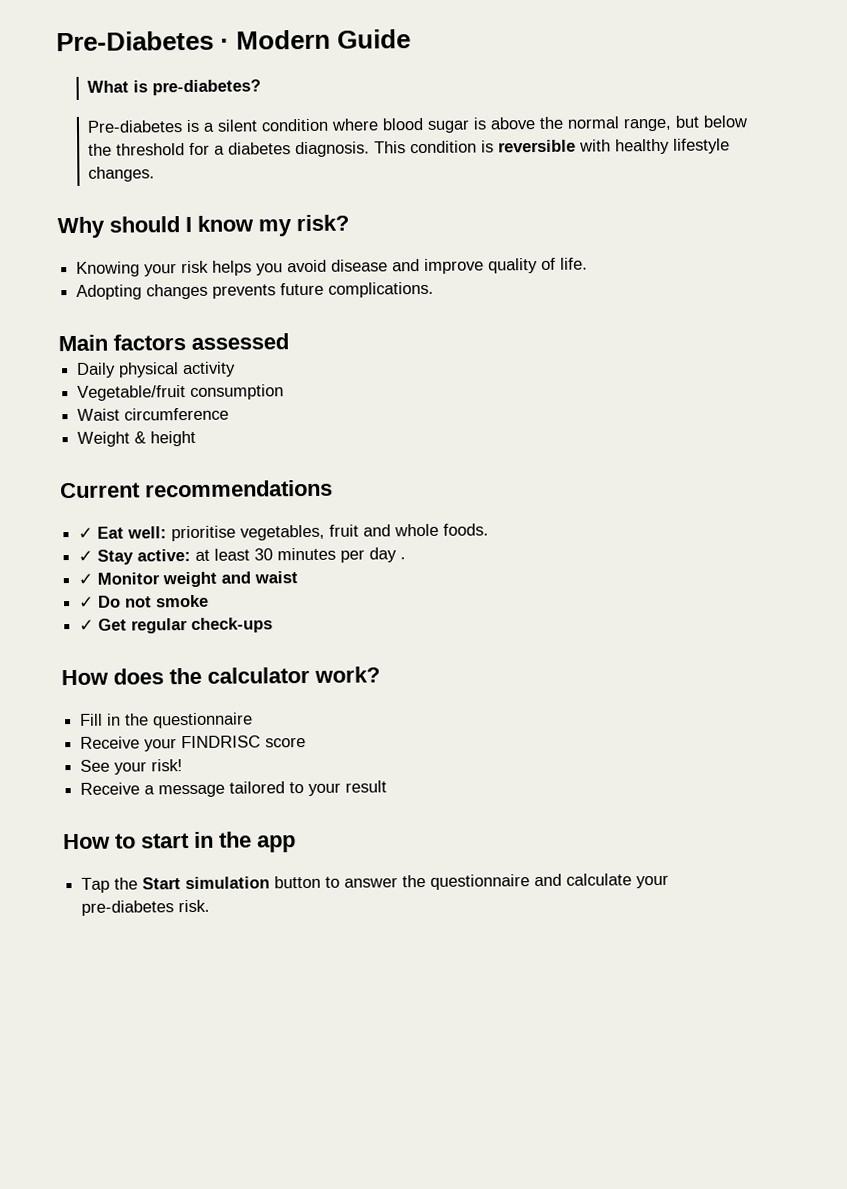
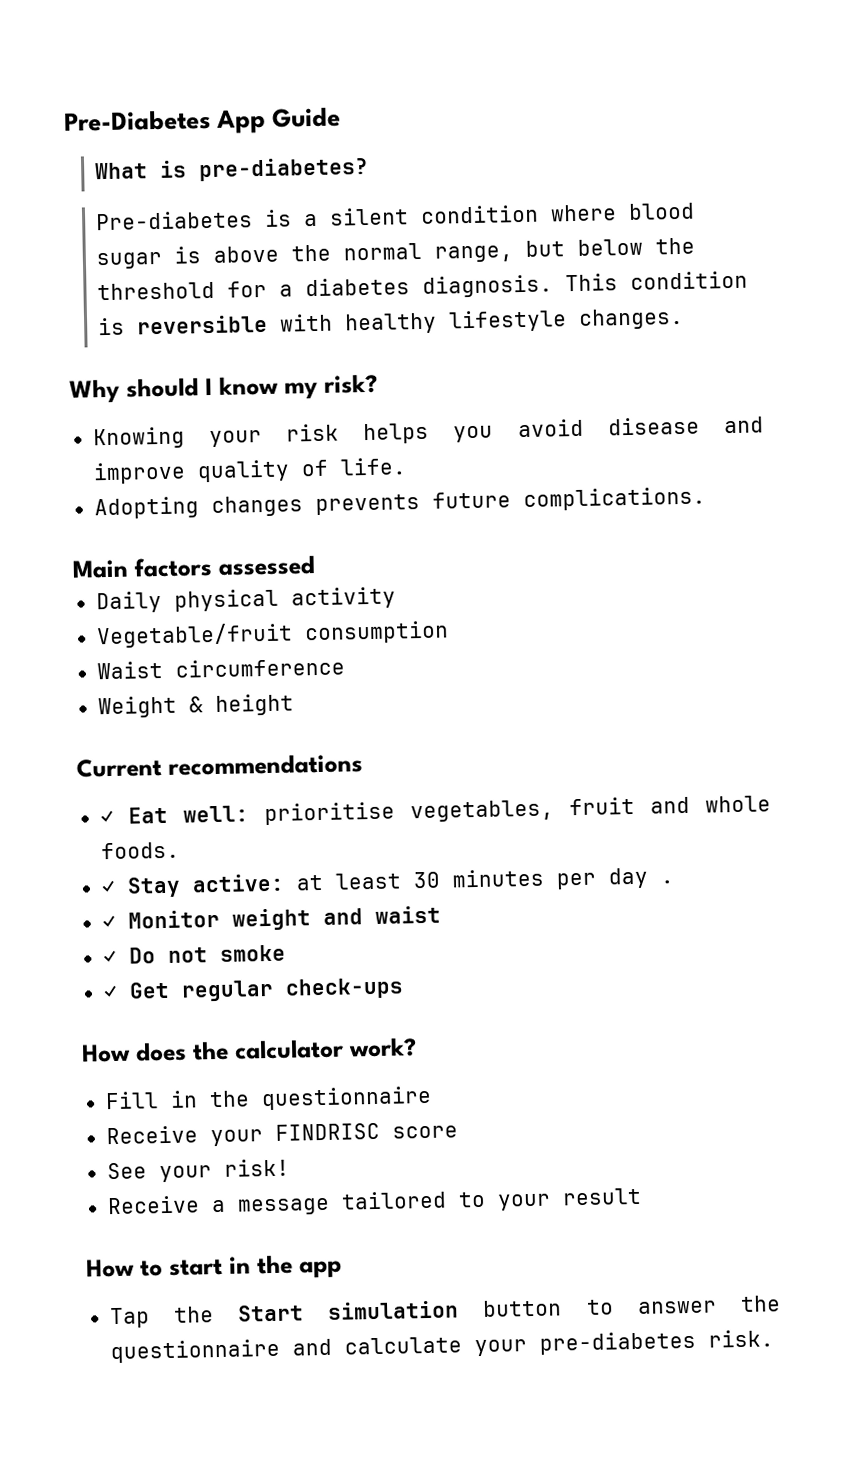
[220,29,332,50] · Modern -> [216,108,267,134] App

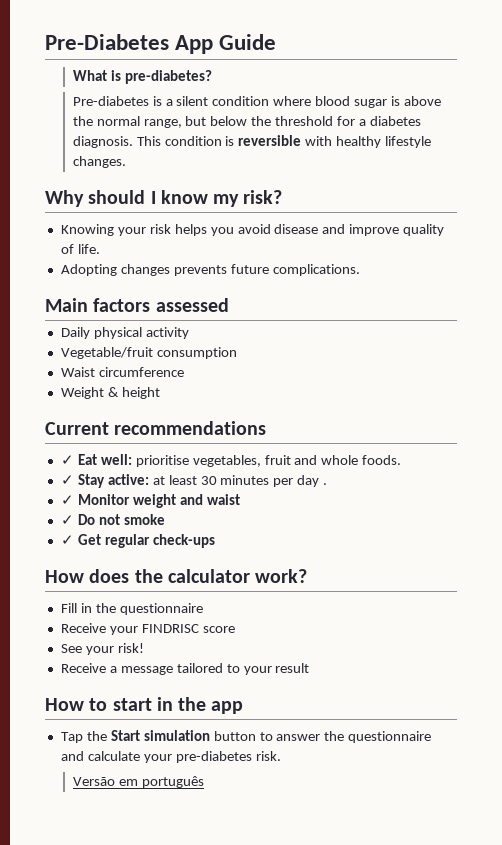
(774, 1338) none -> [72,776,204,788] // Versão em português

